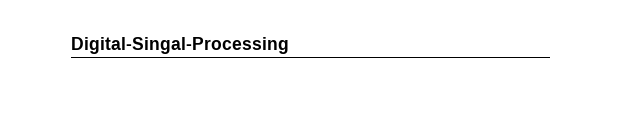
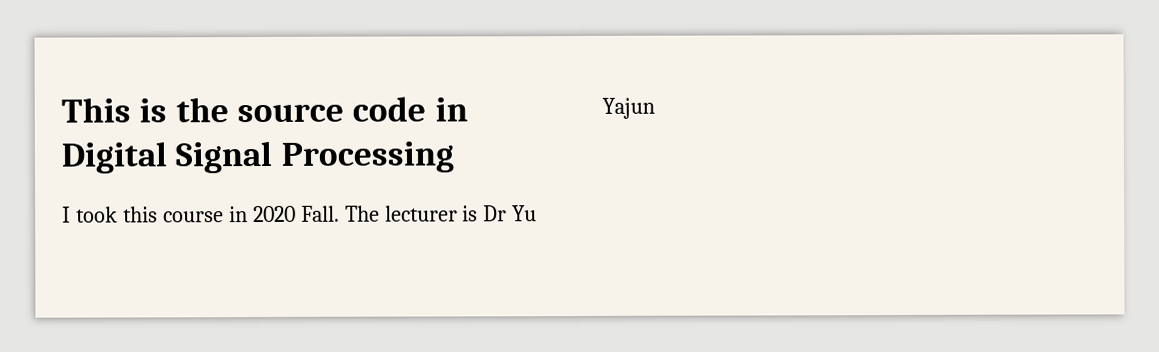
[71,37,289,54] Digital-Singal-Processing -> [61,96,468,123] [61,140,454,174] [62,205,538,223] [602,97,655,119] This is the source code in Digital Signal Processing // I took this course in 2020 Fall. The lecturer is Dr Yu Yajun

